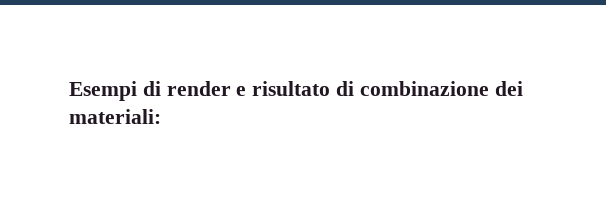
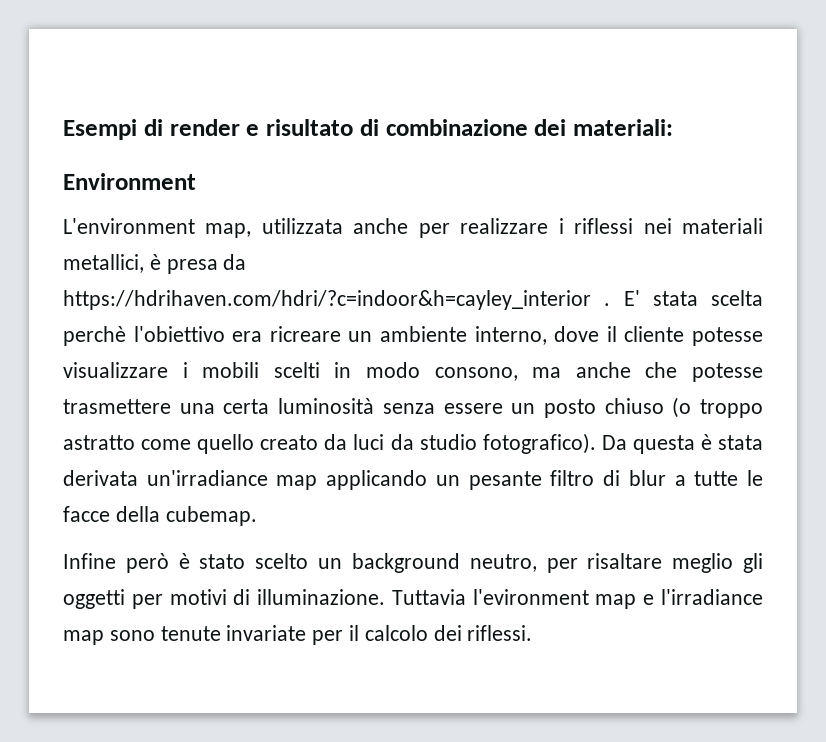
(161, 116) none -> [63,173,196,190] [63,218,764,238] [63,254,247,274] [63,290,763,310] [63,326,764,346] [63,362,764,382] [63,397,763,418] [63,433,764,454] [63,470,764,490] [63,506,257,526] [63,553,764,573] [63,589,764,609] [63,625,533,645] // Environment // L'environment map, utilizzata anche per realizzare i riflessi nei materiali metallici, è presa da https://hdrihaven.com/hdri/?c=indoor&h=cayley_interior . E' stata scelta perchè l'obiettivo era ricreare un ambiente interno, dove il cliente potesse visualizzare i mobili scelti in modo consono, ma anche che potesse trasmettere una certa luminosità senza essere un posto chiuso (o troppo astratto come quello creato da luci da studio fotografico). Da questa è stata derivata un'irradiance map applicando un pesante filtro di blur a tutte le facce della cubemap. // Infine però è stato scelto un background neutro, per risaltare meglio gli oggetti per motivi di illuminazione. Tuttavia l'evironment map e l'irradiance map sono tenute invariate per il calcolo dei riflessi.

